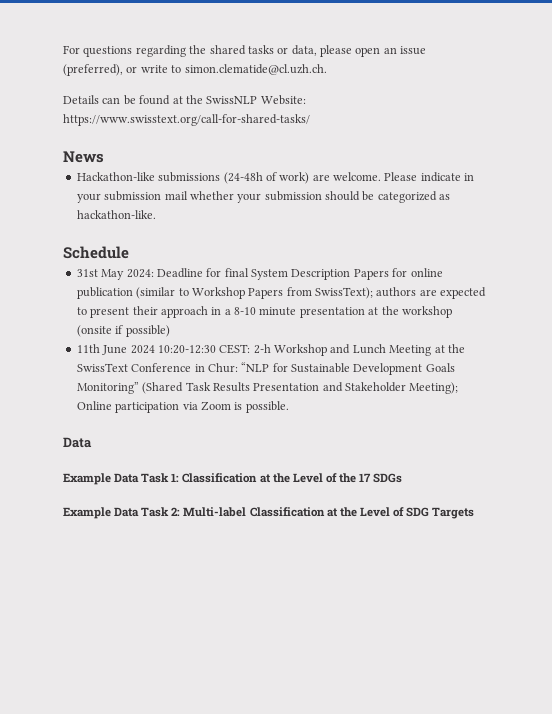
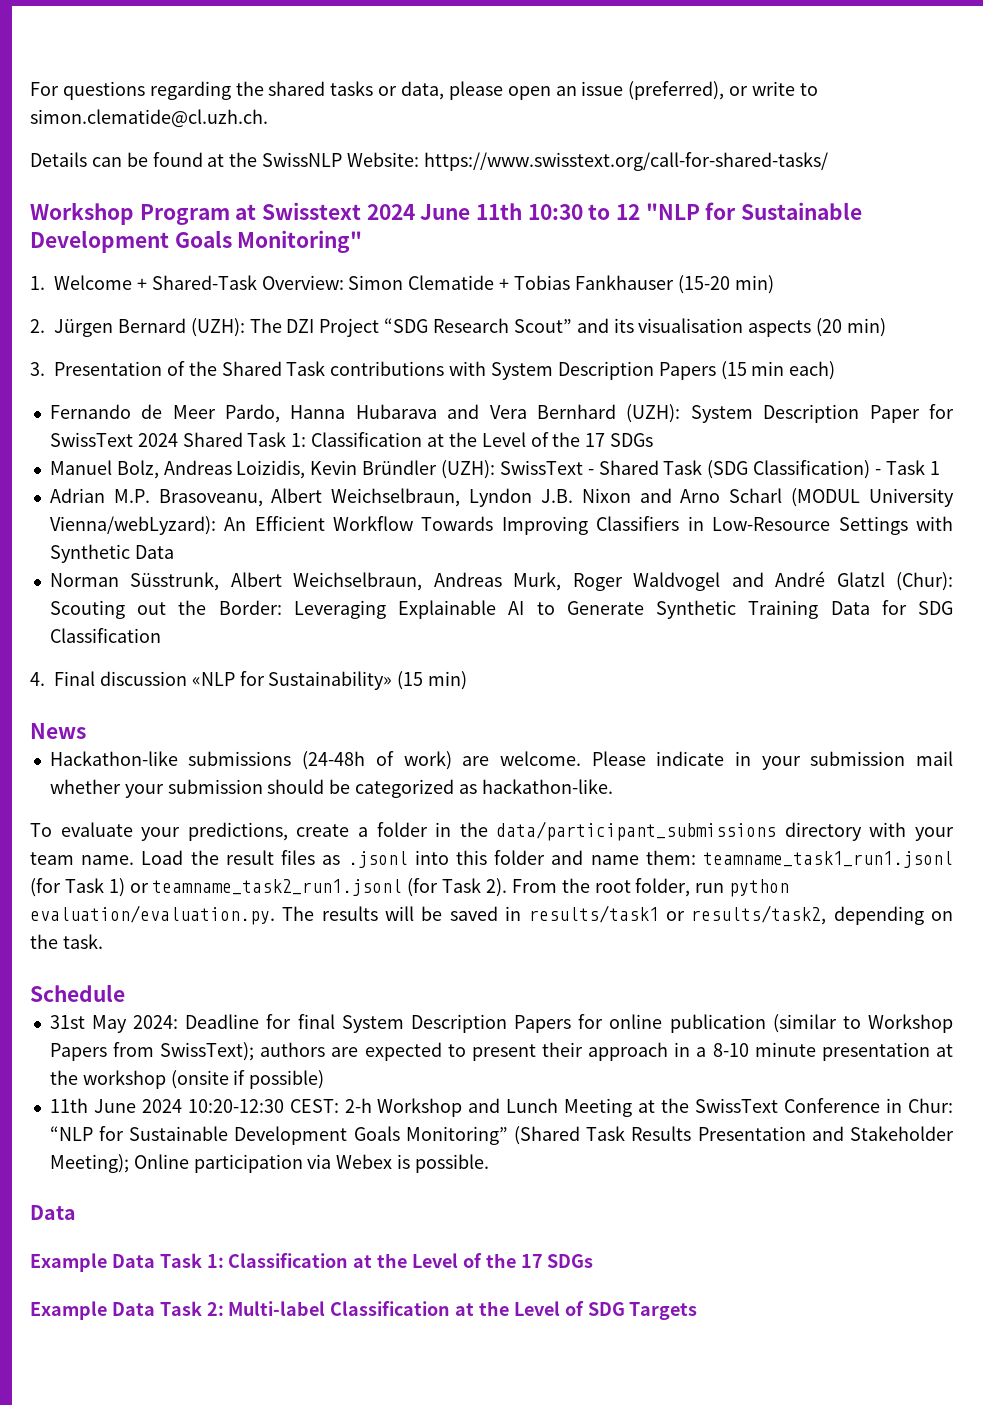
(310, 120) none -> [30,202,863,225] [30,230,363,253] [30,275,774,294] [30,318,887,337] [30,361,836,380] [49,404,955,423] [49,432,654,447] [49,460,940,479] [49,488,955,507] [49,516,953,535] [49,544,174,563] [49,571,954,591] [49,600,954,619] [49,628,161,643] [30,671,468,690] // Workshop Program at Swisstext 2024 June 11th 10:30 to 12 "NLP for Sustainable Development Goals Monitoring" // 1. Welcome + Shared-Task Overview: Simon Clematide + Tobias Fankhauser (15-20 min) // 2. Jürgen Bernard (UZH): The DZI Project “SDG Research Scout” and its visualisation aspects (20 min) // 3. Presentation of the Shared Task contributions with System Description Papers (15 min each) // Fernando de Meer Pardo, Hanna Hubarava and Vera Bernhard (UZH): System Description Paper for SwissText 2024 Shared Task 1: Classification at the Level of the 17 SDGs // Manuel Bolz, Andreas Loizidis, Kevin Bründler (UZH): SwissText - Shared Task (SDG Classification) - Task 1 // Adrian M.P. Brasoveanu, Albert Weichselbraun, Lyndon J.B. Nixon and Arno Scharl (MODUL University Vienna/webLyzard): An Efficient Workflow Towards Improving Classifiers in Low-Resource Settings with Synthetic Data // Norman Süsstrunk, Albert Weichselbraun, Andreas Murk, Roger Waldvogel and André Glatzl (Chur): Scouting out the Border: Leveraging Explainable AI to Generate Synthetic Training Data for SDG Classification // 4. Final discussion «NLP for Sustainability» (15 min)
(156, 214) none -> [30,821,954,841] [30,850,953,868] [30,878,790,897] [30,905,954,925] [30,934,103,949] // To evaluate your predictions, create a folder in the data/participant_submissions directory with your team name. Load the result files as .jsonl into this folder and name them: teamname_task1_run1.jsonl (for Task 1) or teamname_task2_run1.jsonl (for Task 2). From the root folder, run python evaluation/evaluation.py. The results will be saved in results/task1 or results/task2, depending on the task.
[200,401,231,411] Zoom -> [336,1154,393,1169] Webex

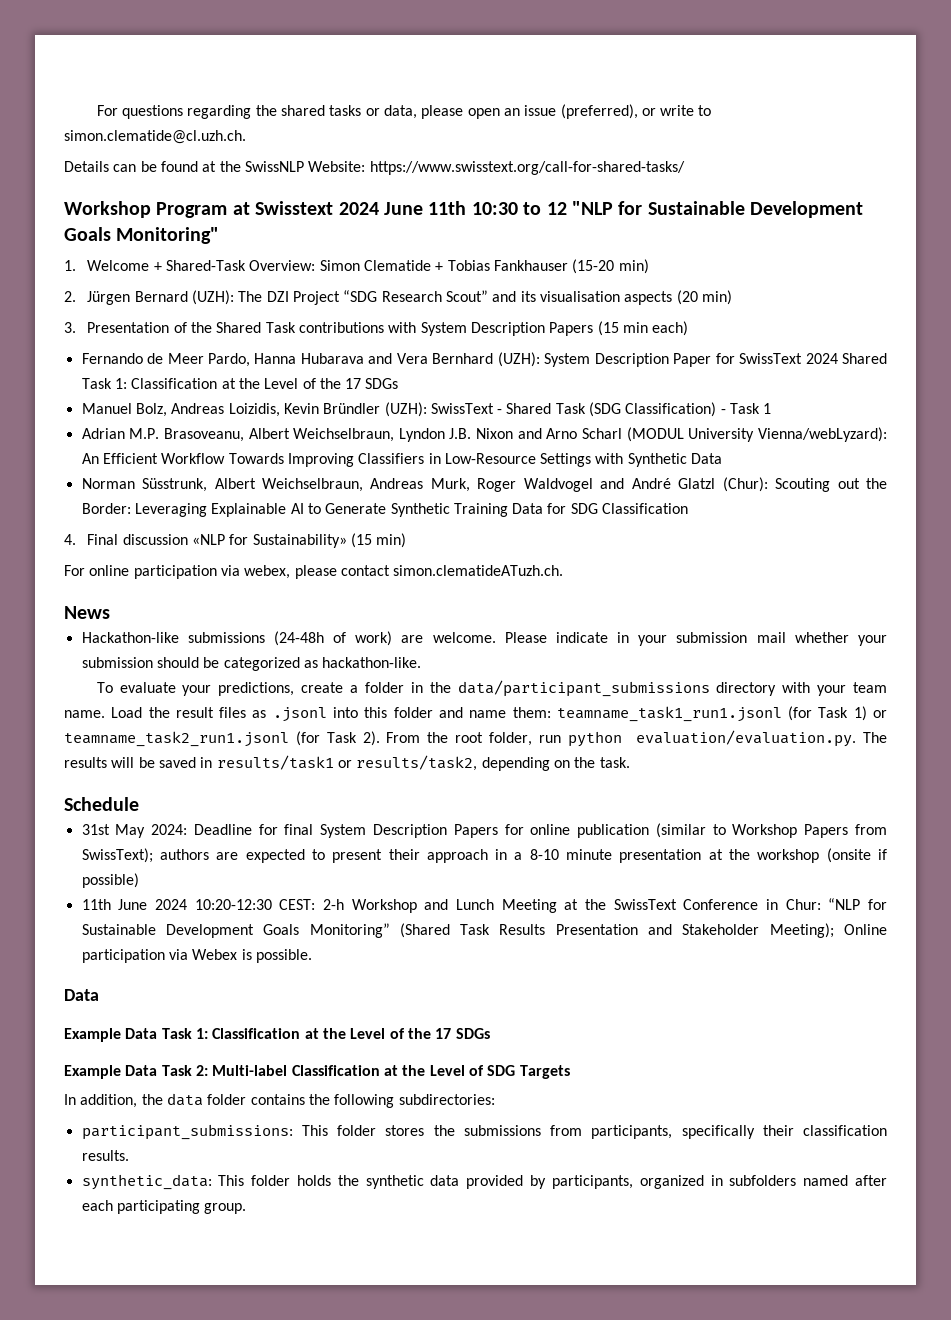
(468, 680) none -> [64,565,564,579] // For online participation via webex, please contact simon.clematideATuzh.ch.
(698, 1311) none -> [64,1093,495,1108] [81,1124,888,1140] [81,1150,129,1161] [81,1174,887,1190] [81,1200,247,1214] // In addition, the data folder contains the following subdirectories: // participant_submissions: This folder stores the submissions from participants, specifically their classification results. // synthetic_data: This folder holds the synthetic data provided by participants, organized in subfolders named after each participating group.

